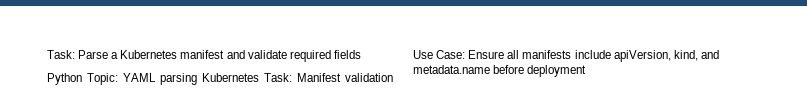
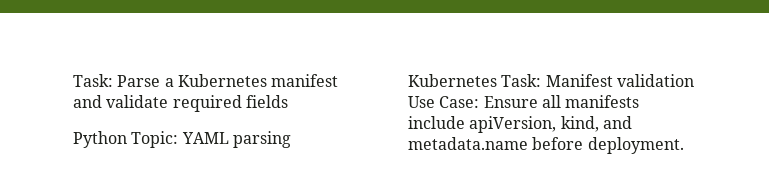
[527,65,587,77] deployment -> [587,137,684,154] deployment.

